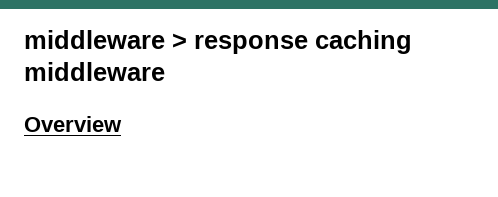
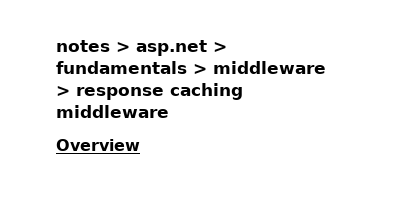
(24, 39) none -> [56,40,227,56] [56,61,207,74] notes > asp.net > fundamentals >

